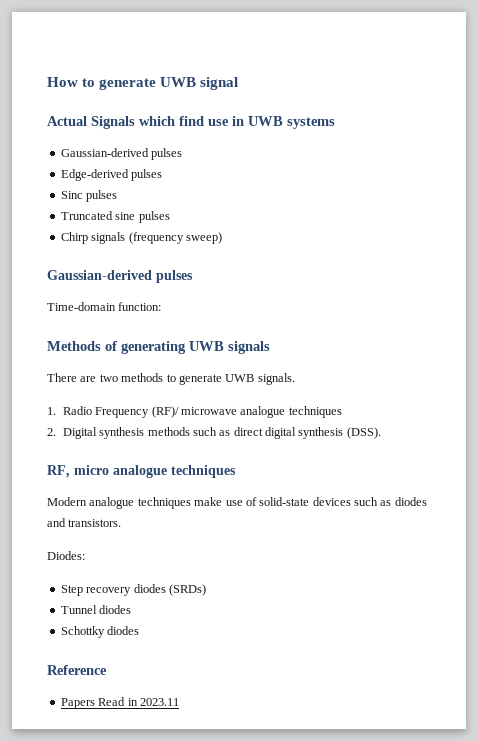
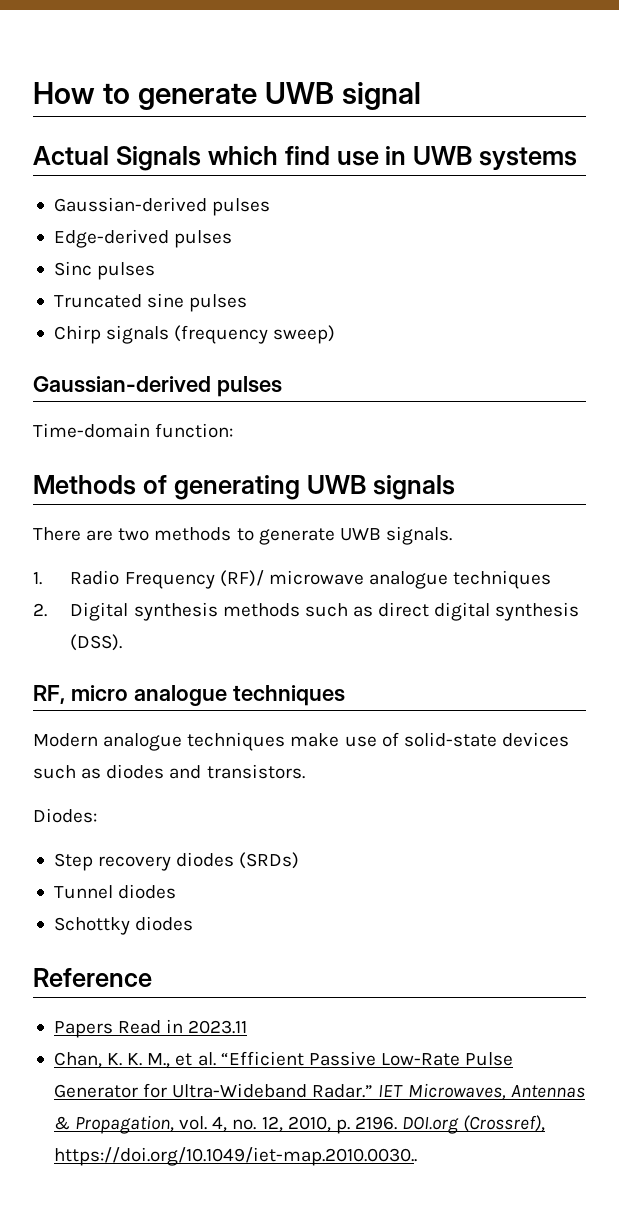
(179, 702) none -> [53,1051,514,1068] [53,1083,585,1100] [53,1115,546,1134] [53,1147,417,1166] // Chan, K. K. M., et al. “Efficient Passive Low-Rate Pulse Generator for Ultra-Wideband Radar.” IET Microwaves, Antennas & Propagation, vol. 4, no. 12, 2010, p. 2196. DOI.org (Crossref), https://doi.org/10.1049/iet-map.2010.0030..

